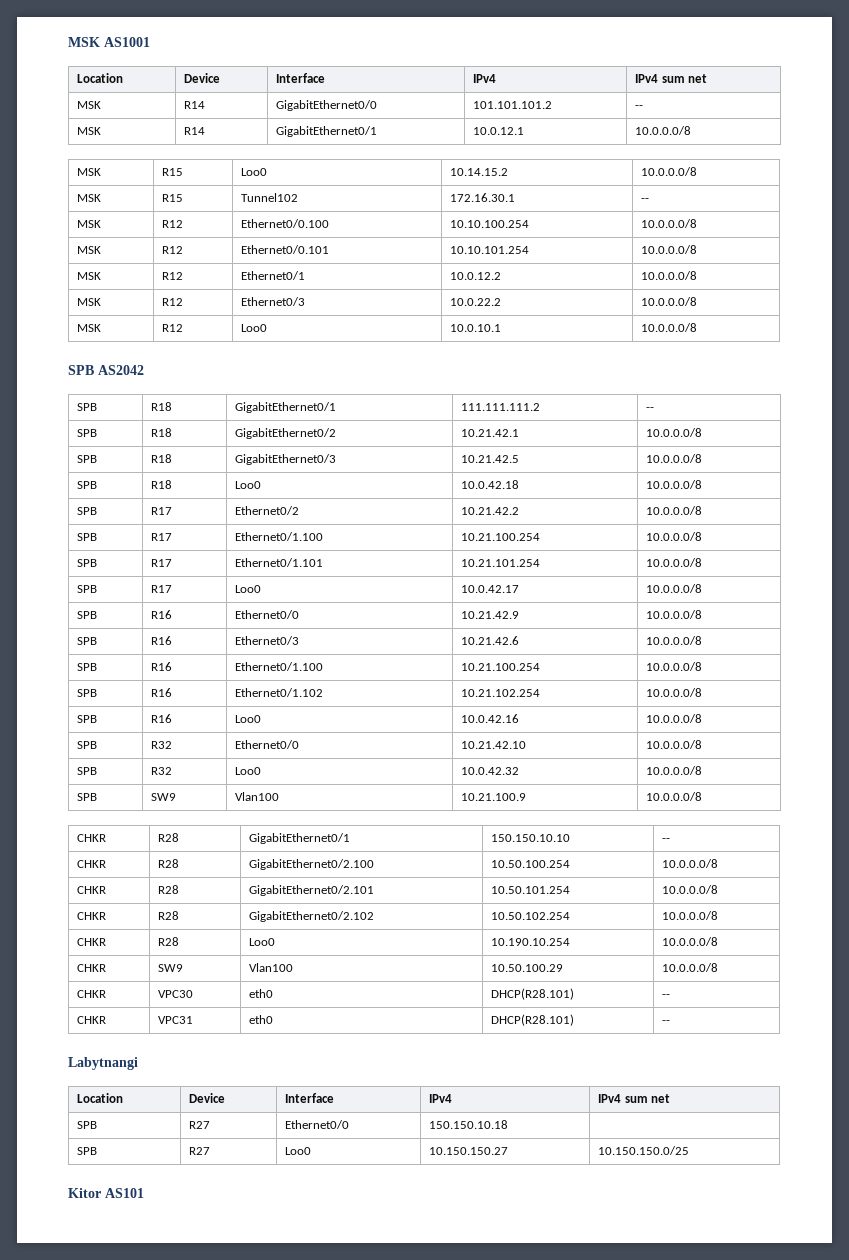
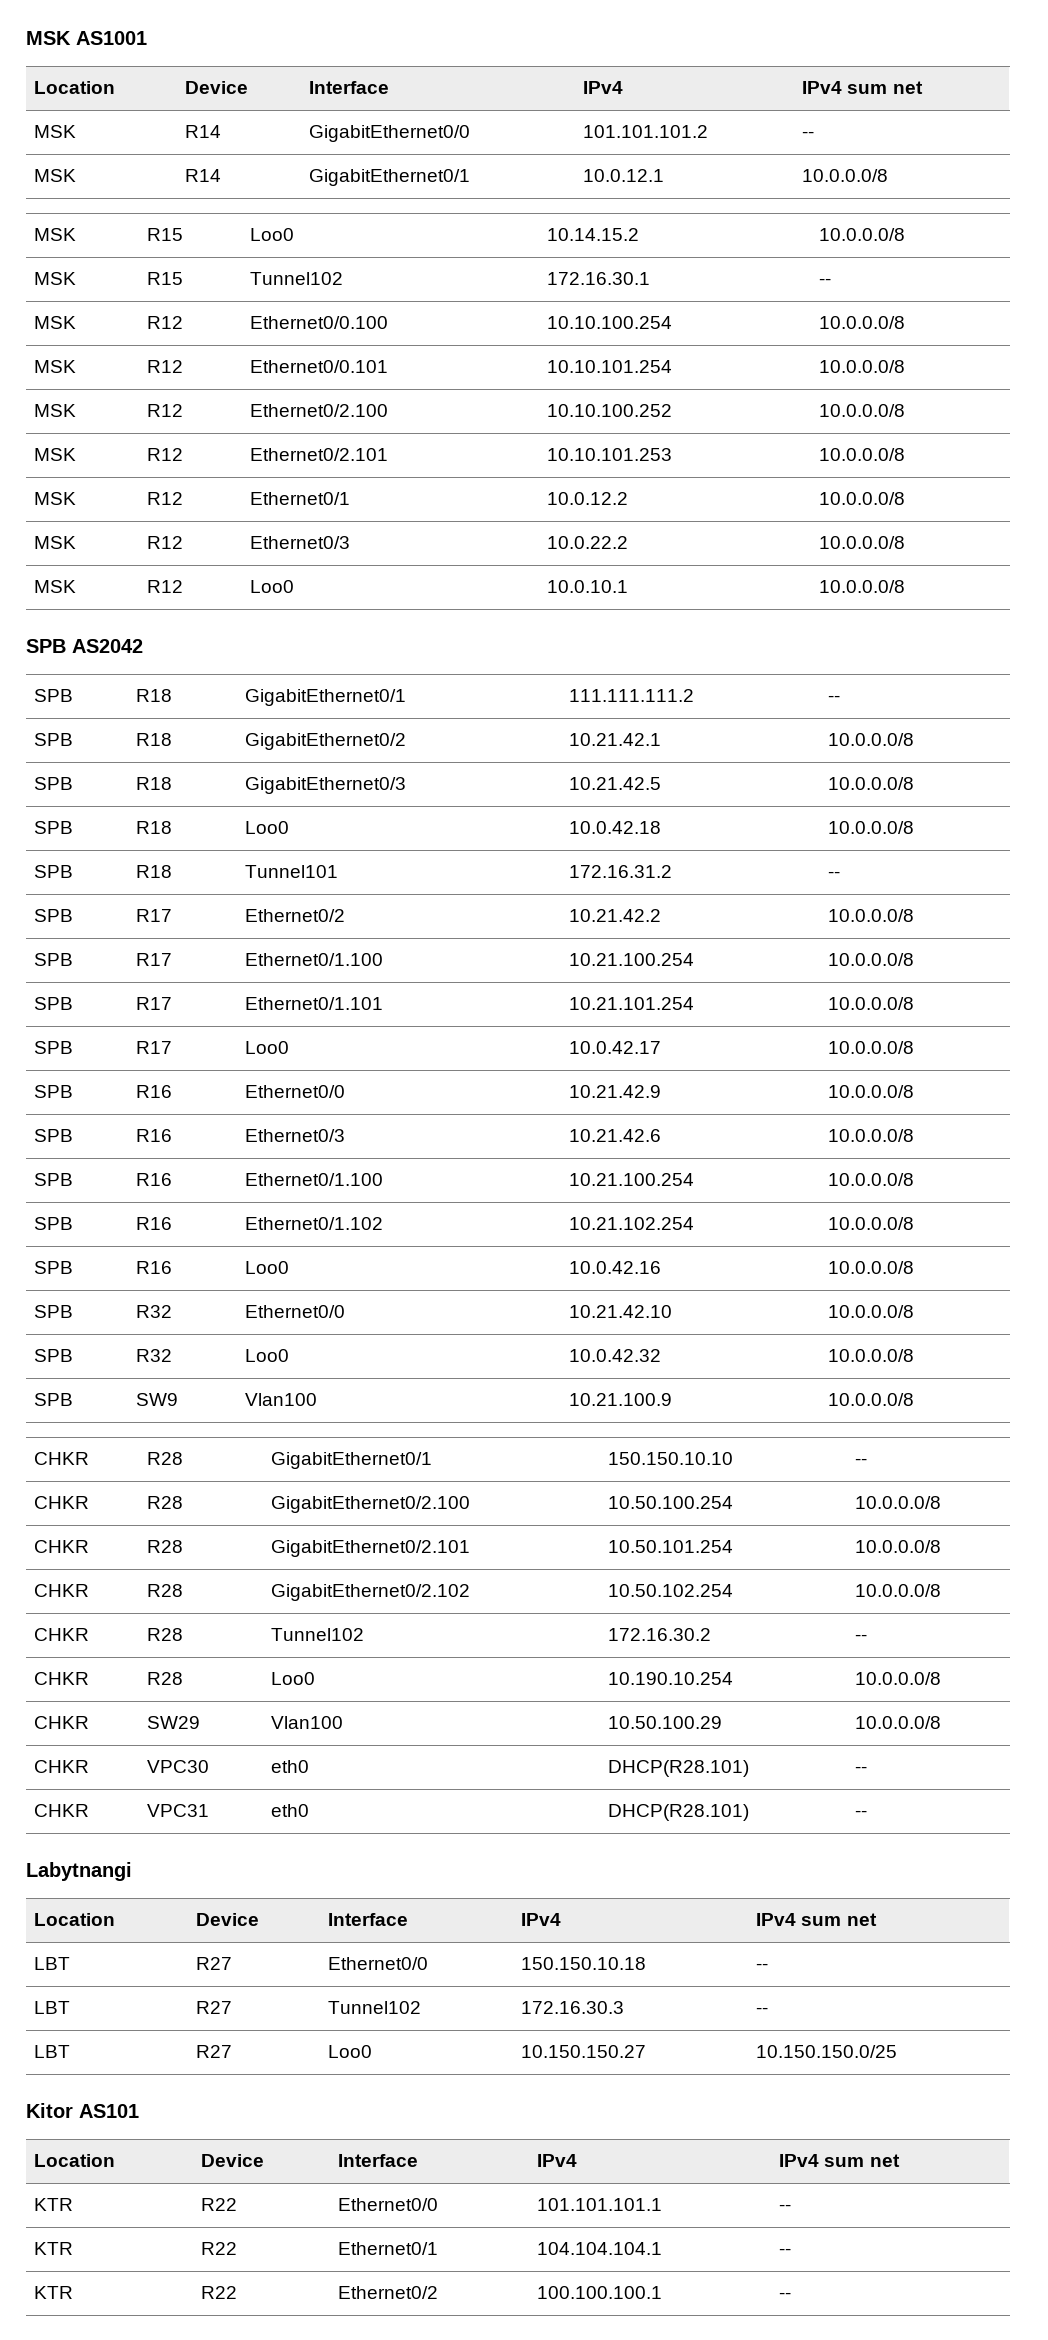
(698, 249) none -> [34,404,77,417] [147,404,184,417] [250,404,389,417] [547,404,673,417] [819,404,906,417] [34,448,77,461] [147,448,184,461] [250,448,389,461] [547,448,673,461] [819,448,906,461] // MSK | R12 | Ethernet0/2.100 | 10.10.100.252 | 10.0.0.0/8 // MSK | R12 | Ethernet0/2.101 | 10.10.101.253 | 10.0.0.0/8
(703, 484) none -> [34,865,74,878] [136,865,173,878] [245,865,339,878] [569,865,673,878] [828,871,841,878] // SPB | R18 | Tunnel101 | 172.16.31.2 | --
(719, 915) none -> [34,1628,90,1641] [147,1628,184,1641] [271,1628,365,1641] [608,1628,712,1641] [855,1634,868,1641] // CHKR | R28 | Tunnel102 | 172.16.30.2 | --
[158,964,184,972] SW9 -> [147,1716,201,1729] SW29
[77,1121,98,1129] SPB -> [34,1957,71,1970] LBT
[77,1147,98,1155] // SPB -> [756,1963,769,1970] [34,2001,71,2014] [196,2001,233,2014] [328,2001,422,2014] [521,2001,625,2014] [756,2007,769,2014] [34,2045,71,2058] -- // LBT | R27 | Tunnel102 | 172.16.30.3 | -- // LBT
(144, 1193) none -> [34,2154,116,2167] [201,2154,265,2167] [338,2154,419,2167] [537,2154,578,2167] [779,2154,900,2167] [34,2198,74,2211] [201,2198,238,2211] [338,2198,439,2211] [537,2198,663,2211] [779,2204,792,2211] [34,2242,74,2255] [201,2242,238,2255] [338,2242,439,2255] [537,2242,663,2255] [779,2248,792,2255] [34,2286,74,2299] [201,2286,238,2299] [338,2286,439,2299] [537,2286,663,2299] [779,2292,792,2299] // Location | Device | Interface | IPv4 | IPv4 sum net // KTR | R22 | Ethernet0/0 | 101.101.101.1 | -- // KTR | R22 | Ethernet0/1 | 104.104.104.1 | -- // KTR | R22 | Ethernet0/2 | 100.100.100.1 | --

